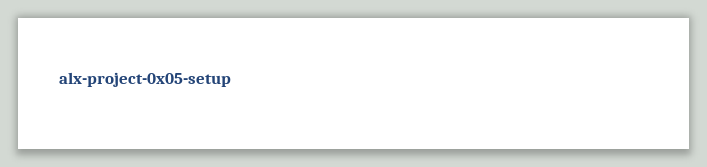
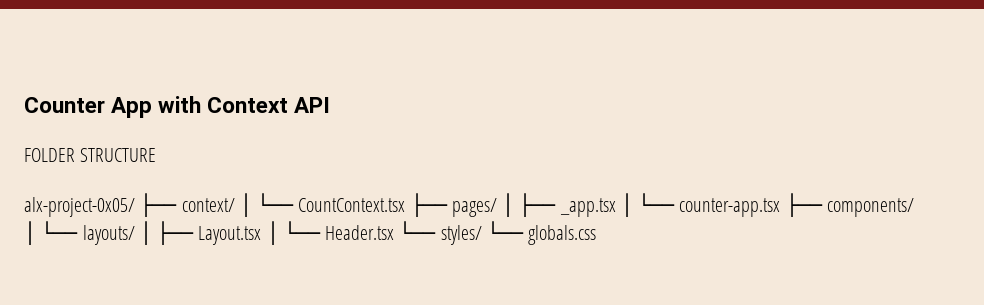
[59,72,231,87] alx-project-0x05-setup -> [24,96,331,118] [24,148,157,162] [24,193,914,217] [24,221,597,245] Counter App with Context API // FOLDER STRUCTURE // alx-project-0x05/ ├── context/ │ └── CountContext.tsx ├── pages/ │ ├── _app.tsx │ └── counter-app.tsx ├── components/ │ └── layouts/ │ ├── Layout.tsx │ └── Header.tsx └── styles/ └── globals.css

